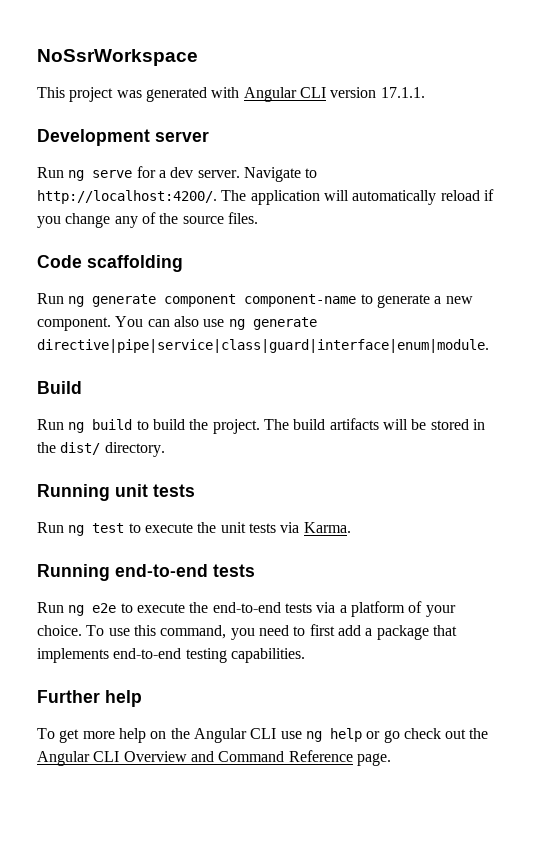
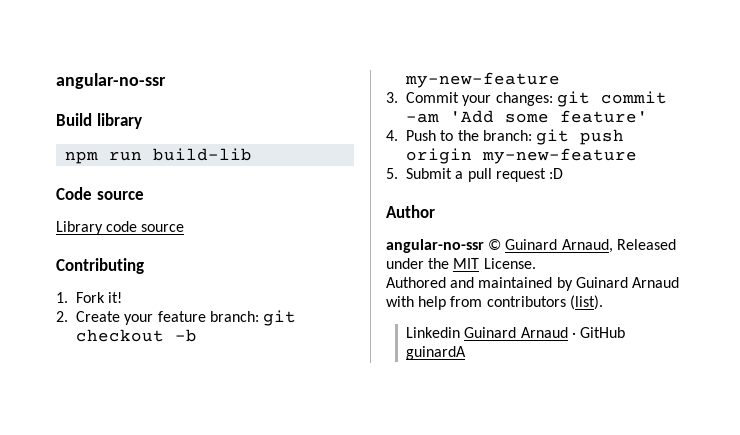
[37,49,198,66] [37,87,425,102] [37,129,209,146] [37,166,318,182] [37,189,494,205] [37,212,258,228] [37,255,183,272] [37,293,473,308] [37,316,317,331] [37,339,489,353] [37,381,82,394] [37,418,485,434] [37,442,165,457] [37,484,195,501] [37,522,351,536] [37,564,255,581] [37,601,456,617] [37,624,457,640] [37,648,305,663] [37,690,142,707] [37,728,489,743] [37,750,391,766] NoSsrWorkspace // This project was generated with Angular CLI version 17.1.1. // Development server // Run ng serve for a dev server. Navigate to http://localhost:4200/. The application will automatically reload if you change any of the source files. // Code scaffolding // Run ng generate component component-name to generate a new component. You can also use ng generate directive|pipe|service|class|guard|interface|enum|module. // Build // Run ng build to build the project. The build artifacts will be stored in the dist/ directory. // Running unit tests // Run ng test to execute the unit tests via Karma. // Running end-to-end tests // Run ng e2e to execute the end-to-end tests via a platform of your choice. To use this command, you need to first add a package that implements end-to-end testing capabilities. // Further help // To get more help on the Angular CLI use ng help or go check out the Angular CLI Overview and Command Reference page. -> [56,73,166,89] [56,113,142,129] [65,148,253,164] [56,187,144,200] [56,221,185,235] [56,258,144,274] [56,292,123,303] [56,310,296,326] [76,329,198,342] [405,72,561,88] [386,91,667,107] [406,110,649,123] [386,129,624,145] [406,148,638,164] [386,168,563,182] [386,205,435,218] [386,239,676,253] [386,258,536,269] [386,277,679,291] [386,295,603,310] [406,327,625,338] [406,346,467,360] angular-no-ssr // Build library // npm run build-lib // Code source // Library code source // Contributing // 1. Fork it! // 2. Create your feature branch: git checkout -b my-new-feature // 3. Commit your changes: git commit -am 'Add some feature' // 4. Push to the branch: git push origin my-new-feature // 5. Submit a pull request :D // Author // angular-no-ssr © Guinard Arnaud, Released under the MIT License. // Authored and maintained by Guinard Arnaud with help from contributors (list). // Linkedin Guinard Arnaud · GitHub guinardA

